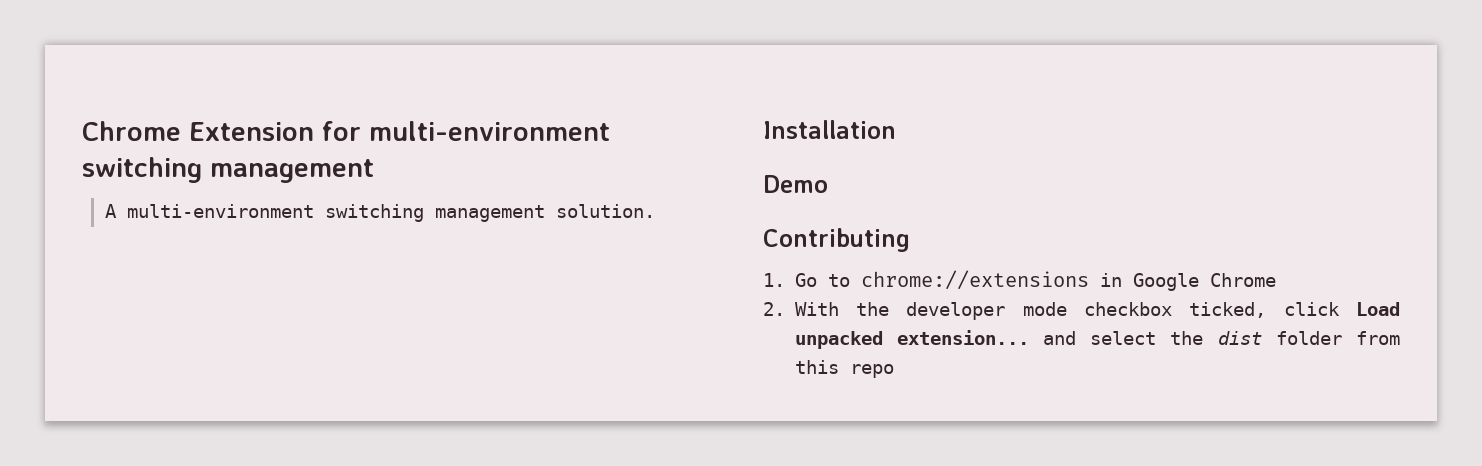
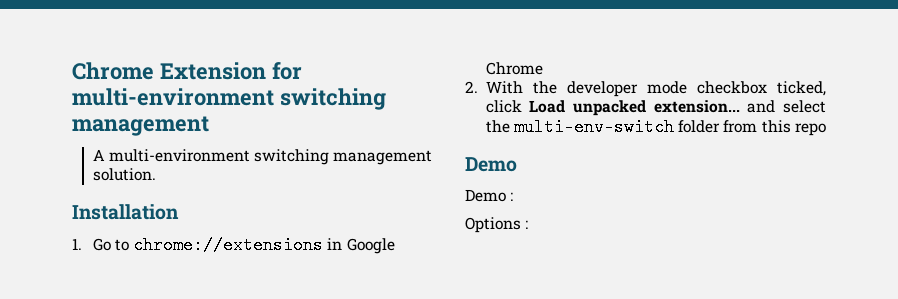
[763,175,828,193] [763,228,910,252] // Demo // Contributing -> (179, 212) none
[1217,331,1262,345] dist -> [513,118,674,136] multi-env-switch
(894, 371) none -> [465,157,517,172] [465,189,514,202] [465,217,529,233] // Demo // Demo : // Options :

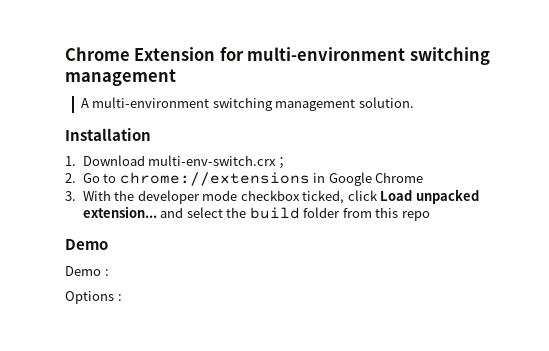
(82, 244) none -> [82,155,289,169] [65,173,76,183] Download multi-env-switch.crx； // 2.
[465,81,478,93] 2. -> [65,191,76,201] 3.
[513,118,674,136] multi-env-switch -> [249,207,300,219] build

